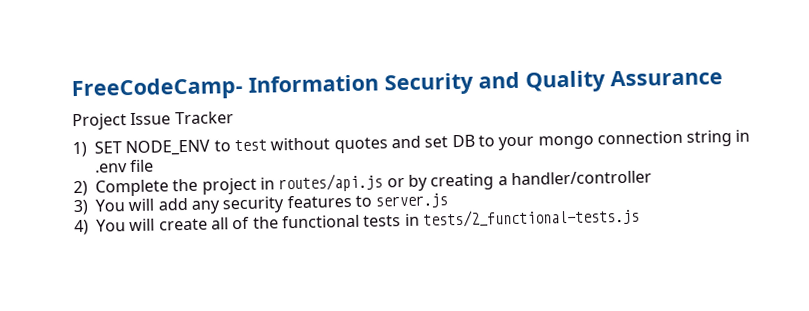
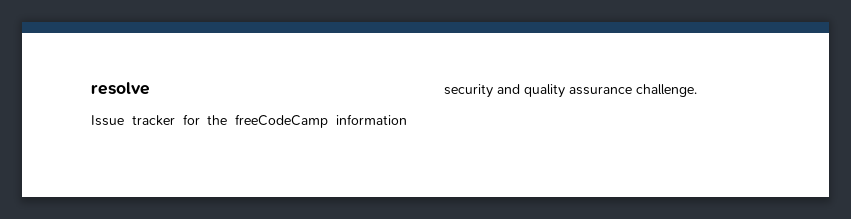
[71,69,723,102] [72,111,234,131] [72,129,751,158] [95,159,155,173] [73,170,652,197] [73,193,449,216] [74,207,640,236] FreeCodeCamp- Information Security and Quality Assurance // Project Issue Tracker // 1) SET NODE_ENV to test without quotes and set DB to your mongo connection string in .env file // 2) Complete the project in routes/api.js or by creating a handler/controller // 3) You will add any security features to server.js // 4) You will create all of the functional tests in tests/2_functional-tests.js -> [91,82,150,95] [91,114,407,128] [444,84,697,98] resolve // Issue tracker for the freeCodeCamp information security and quality assurance challenge.

